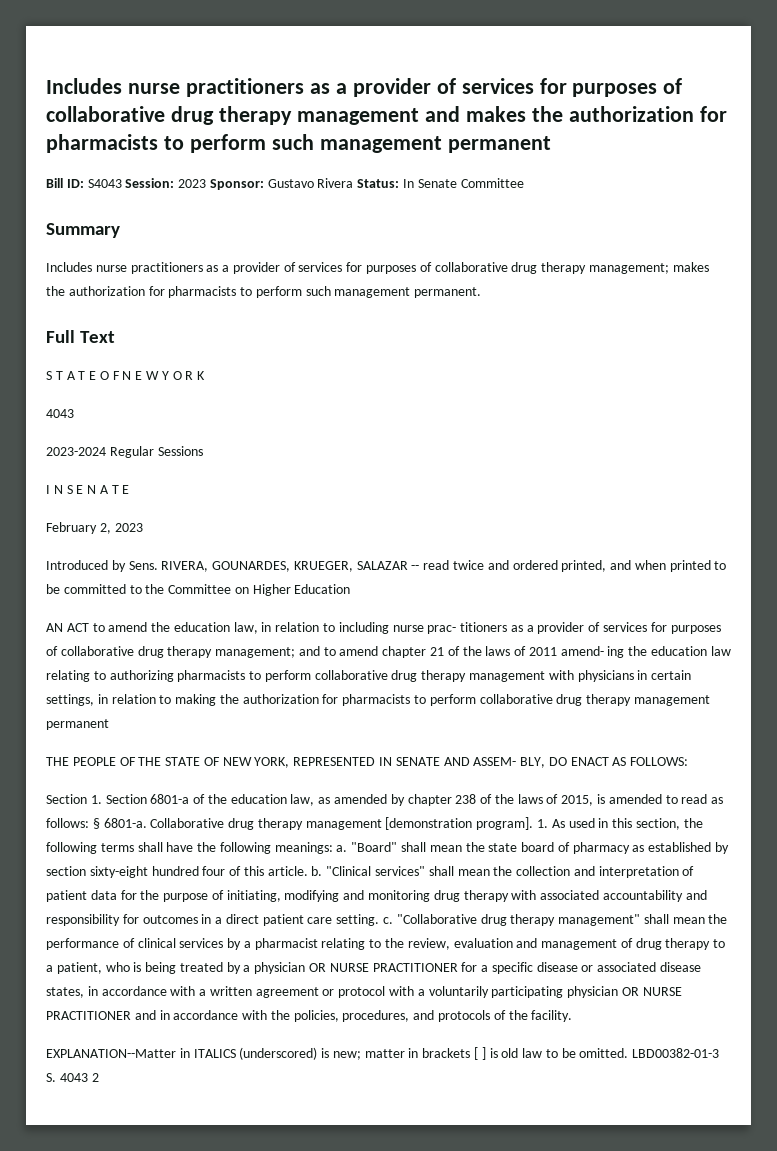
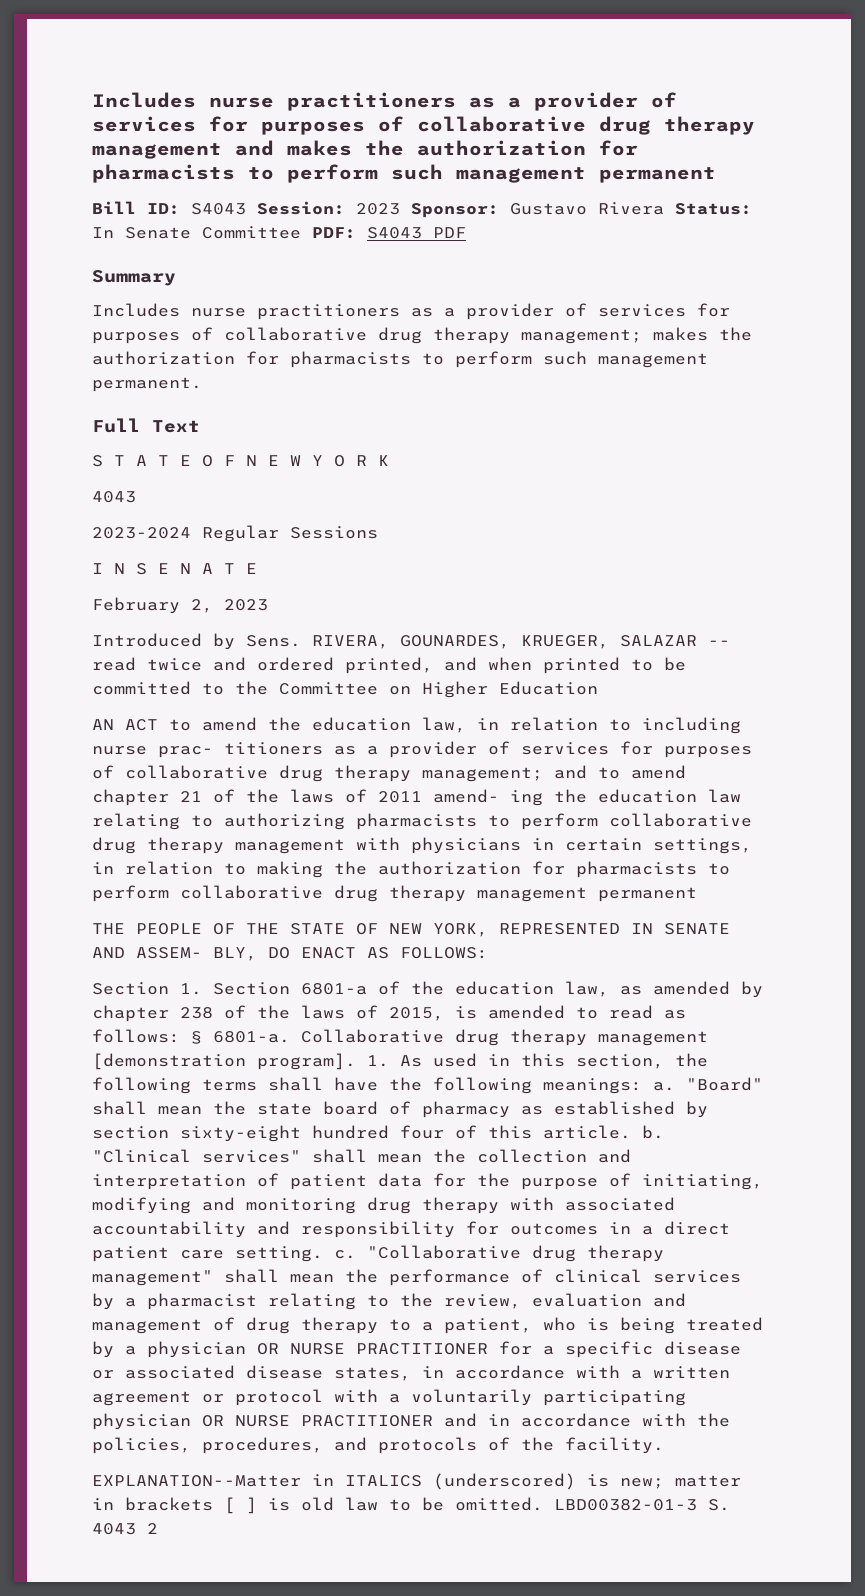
(524, 183) none -> [312,227,466,239] PDF: S4043 PDF

